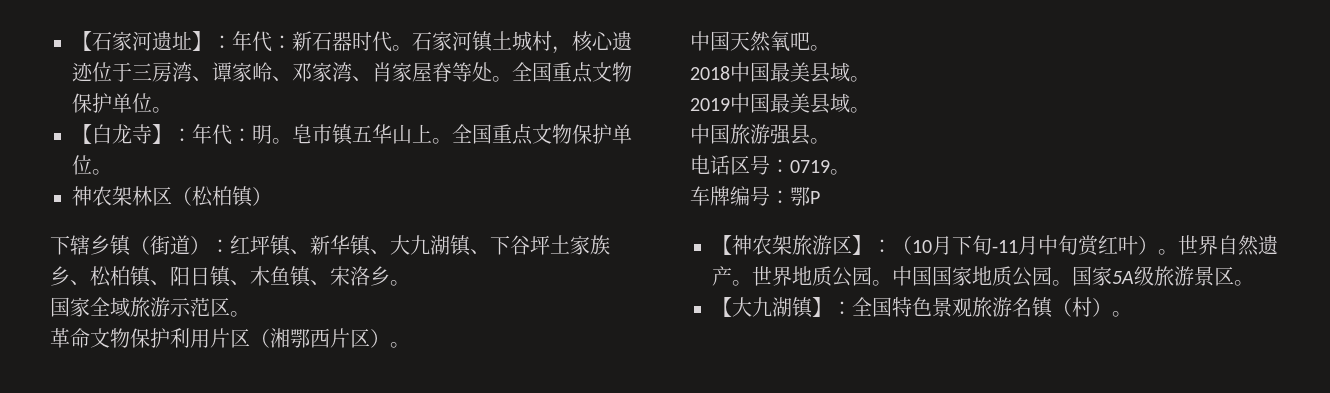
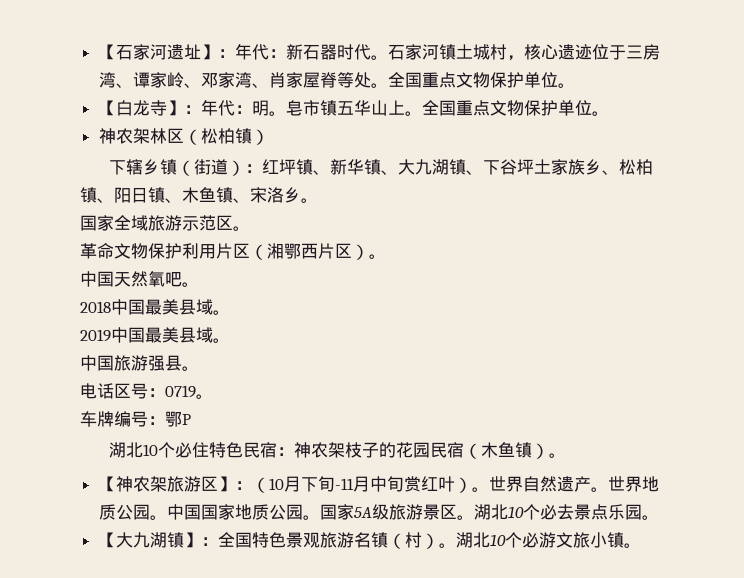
(820, 197) none -> [109,442,567,459] // 湖北10个必住特色民宿：神农架枝子的花园民宿（木鱼镇）。
(1254, 283) none -> [473,504,659,520] 湖北10个必去景点乐园。
(1132, 314) none -> [455,532,641,548] 湖北10个必游文旅小镇。

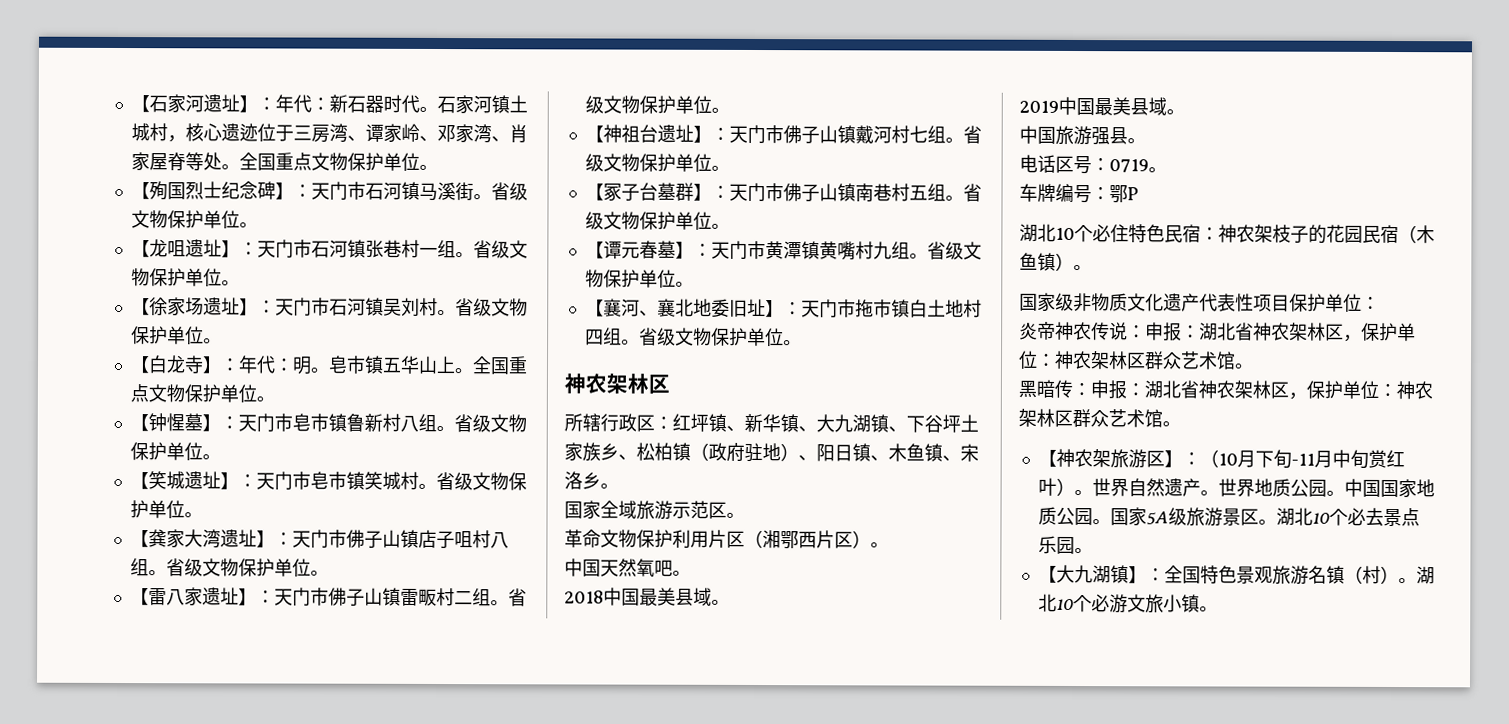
(575, 85) none -> [130,181,528,202] [130,210,258,229] [130,239,528,259] [130,268,240,287] [130,297,528,317] [130,326,222,345] // 【殉国烈士纪念碑】：天门市石河镇马溪街。省级文物保护单位。 // 【龙咀遗址】：天门市石河镇张巷村一组。省级文物保护单位。 // 【徐家场遗址】：天门市石河镇吴刘村。省级文物保护单位。
[98,128,269,145] [109,159,246,176] 神农架林区（松柏镇） // 下辖乡镇（街道） -> [129,413,527,433] [129,442,221,461] [129,471,527,491] [129,500,203,519] [129,529,509,550] [129,558,329,577] [129,587,527,607] [584,95,730,114] [584,124,982,145] [584,153,730,172] [584,182,982,203] [584,211,730,230] [584,240,982,261] [584,269,694,288] [584,298,982,318] [584,327,802,347] [564,373,670,394] [564,413,655,432] 【钟惺墓】：天门市皂市镇鲁新村八组。省级文物保护单位。 // 【笑城遗址】：天门市皂市镇笑城村。省级文物保护单位。 // 【龚家大湾遗址】：天门市佛子山镇店子咀村八组。省级文物保护单位。 // 【雷八家遗址】：天门市佛子山镇雷畈村二组。省级文物保护单位。 // 【神祖台遗址】：天门市佛子山镇戴河村七组。省级文物保护单位。 // 【冢子台墓群】：天门市佛子山镇南巷村五组。省级文物保护单位。 // 【谭元春墓】：天门市黄潭镇黄嘴村九组。省级文物保护单位。 // 【襄河、襄北地委旧址】：天门市拖市镇白土地村四组。省级文物保护单位。 // 神农架林区 // 所辖行政区
(97, 195) none -> [690,442,799,463] （政府驻地）
(567, 455) none -> [1019,292,1380,312] [1019,321,1416,342] [1018,350,1253,370] [1018,379,1433,400] [1018,408,1181,428] // 国家级非物质文化遗产代表性项目保护单位： // 炎帝神农传说：申报：湖北省神农架林区，保护单位：神农架林区群众艺术馆。 // 黑暗传：申报：湖北省神农架林区，保护单位：神农架林区群众艺术馆。

